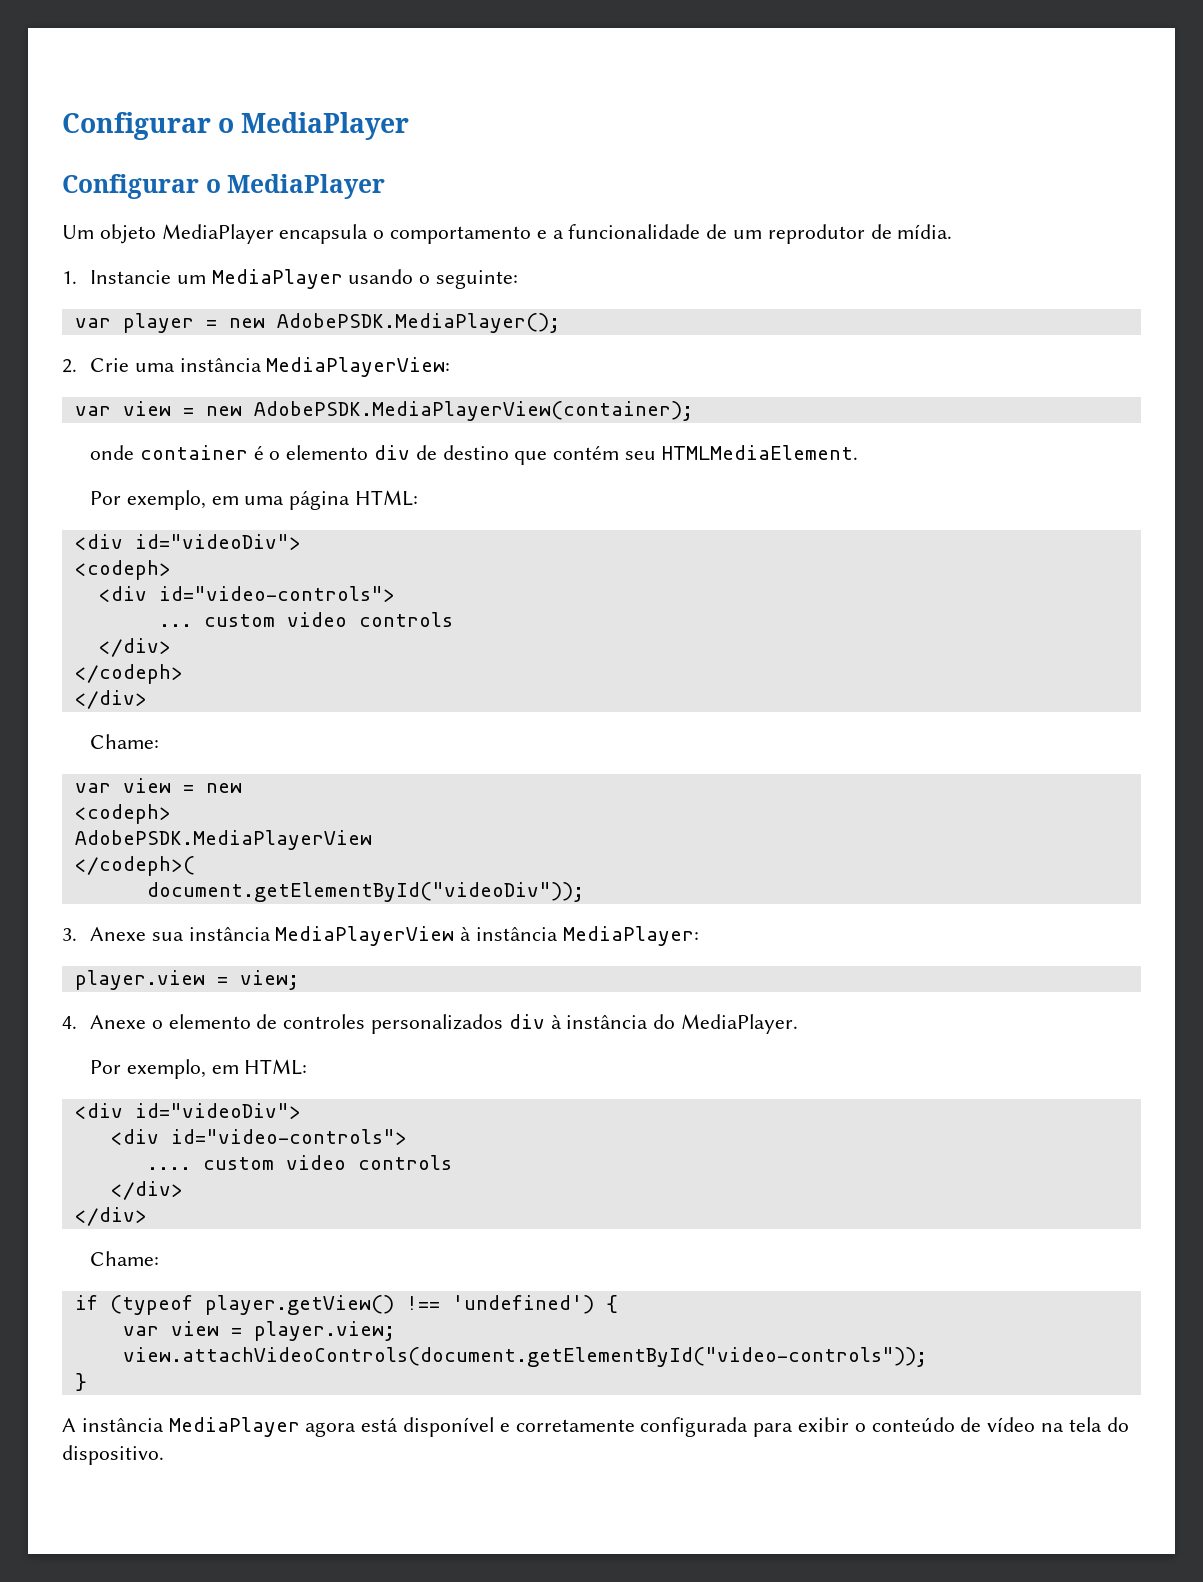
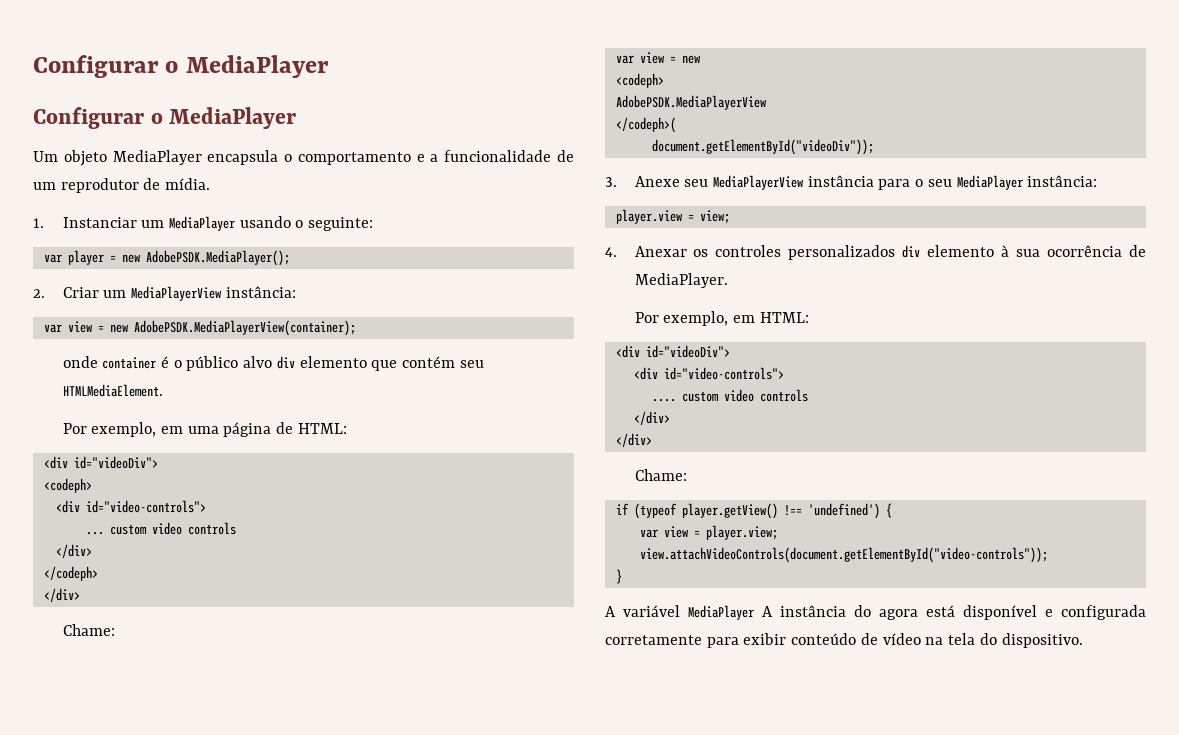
[89,270,171,284] Instancie -> [62,217,137,228] Instanciar
[89,357,451,377] Crie uma instância MediaPlayerView: -> [62,286,296,301] Criar um MediaPlayerView instância:
[286,445,509,460] elemento div de destino -> [186,356,367,371] público alvo div elemento
(351, 500) none -> [276,422,294,434] de
[151,926,699,946] [74,970,299,990] [62,1014,676,1034] sua instância MediaPlayerView à instância MediaPlayer: // player.view = view; // 4. Anexe o elemento de controles personalizados div à instância do -> [684,175,1098,190] [615,209,730,224] [605,245,1146,260] seu MediaPlayerView instância para o seu MediaPlayer instância: // player.view = view; // 4. Anexar os controles personalizados div elemento à sua ocorrência de
[81,1417,300,1437] instância MediaPlayer -> [623,605,871,620] variável MediaPlayer A instância do
[515,1417,749,1437] corretamente configurada -> [1061,605,1146,620] [605,635,702,645] configurada corretamente
[854,1423,866,1432] o -> (787, 639) none

